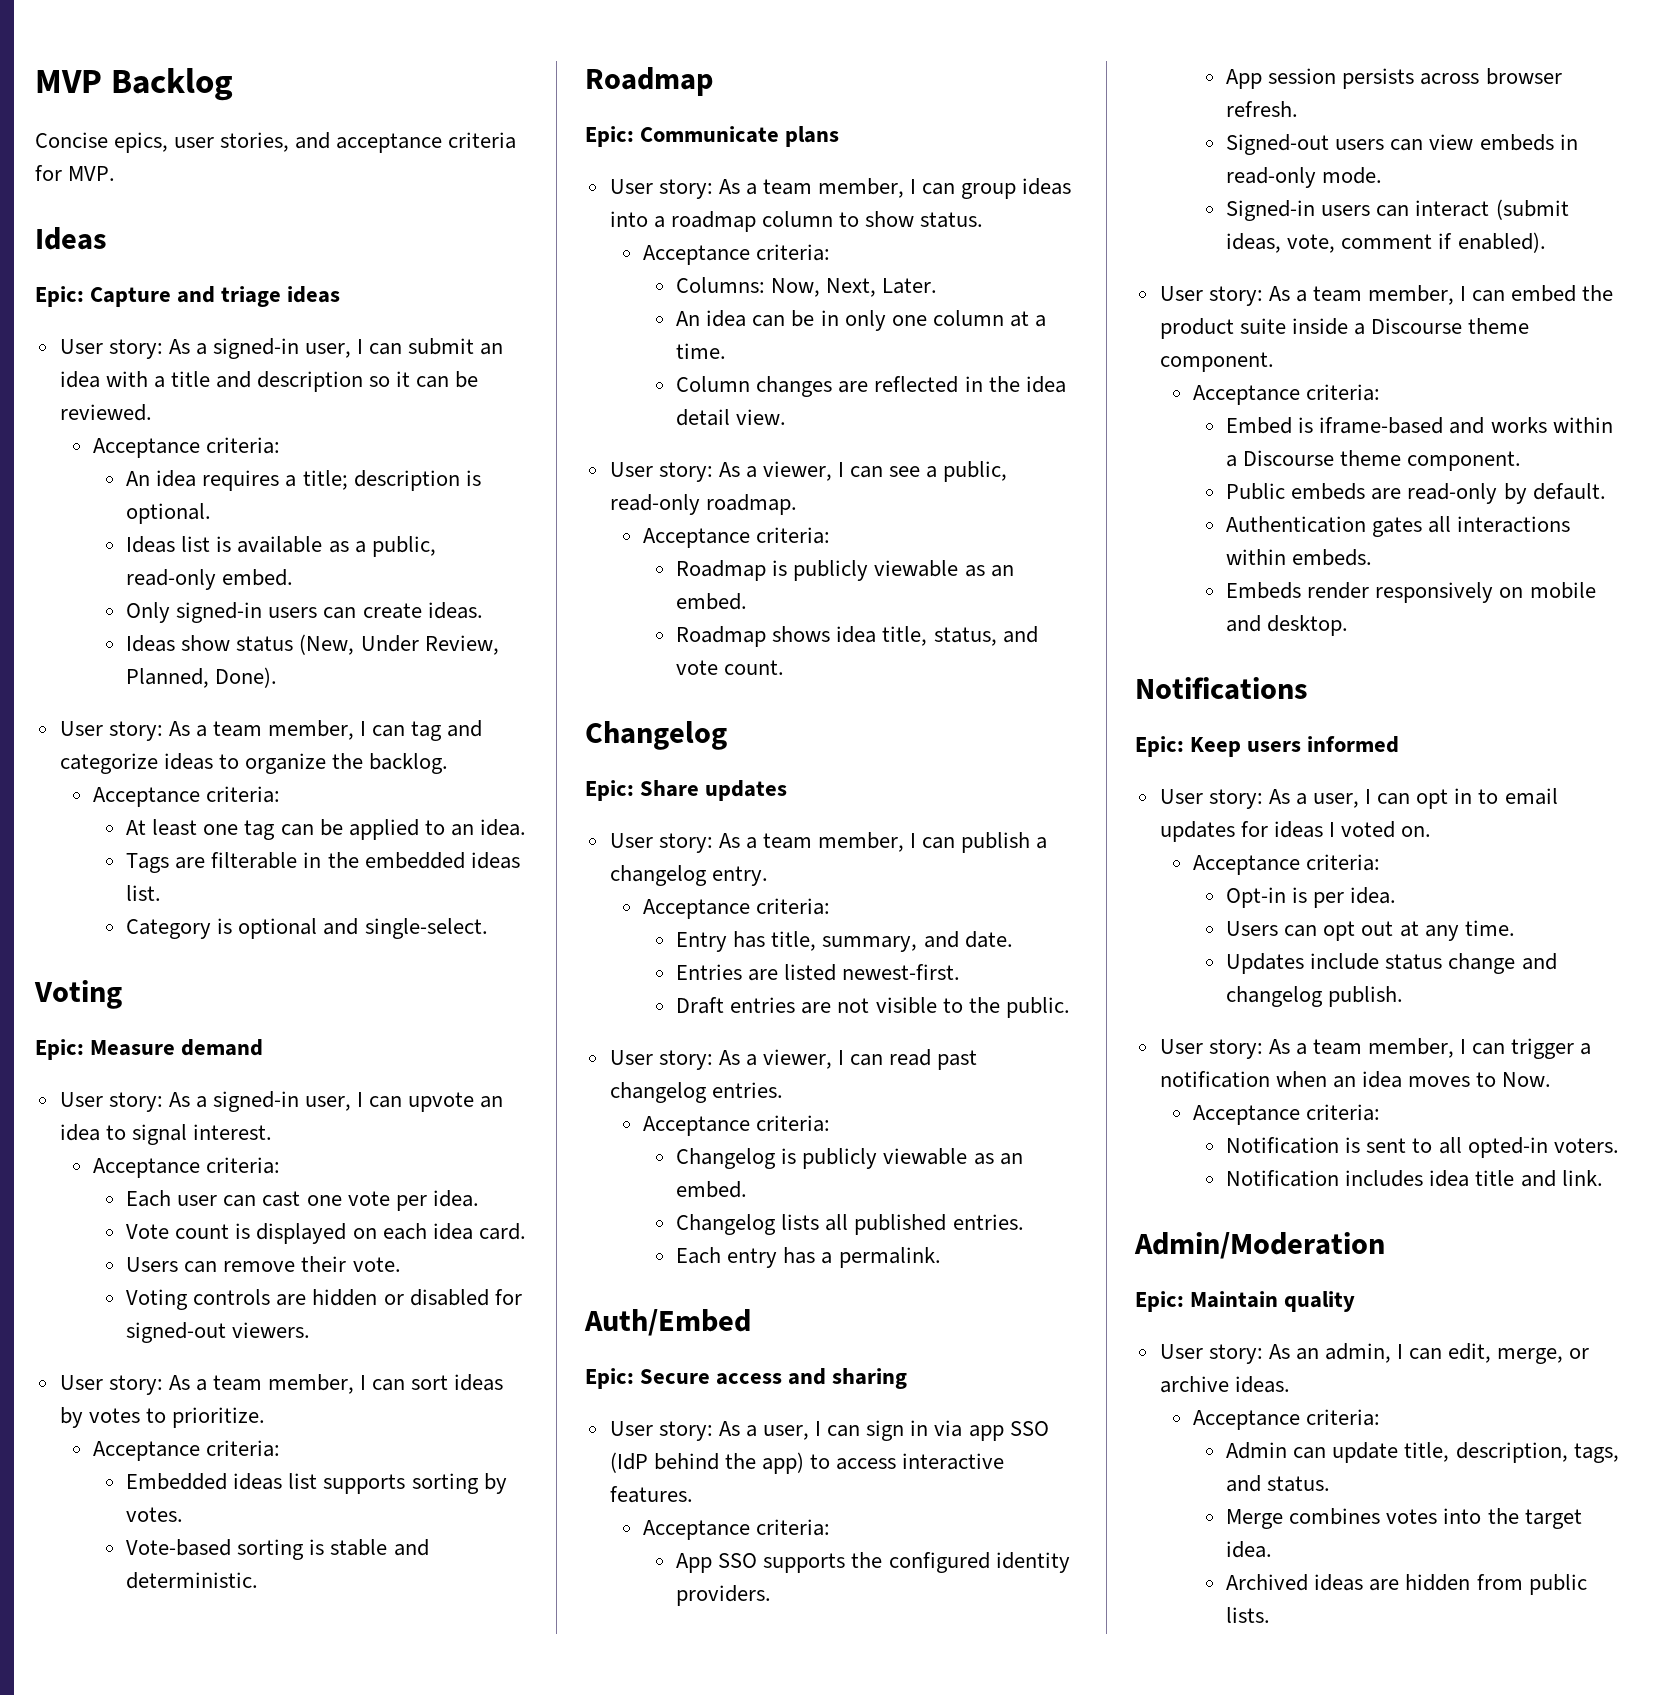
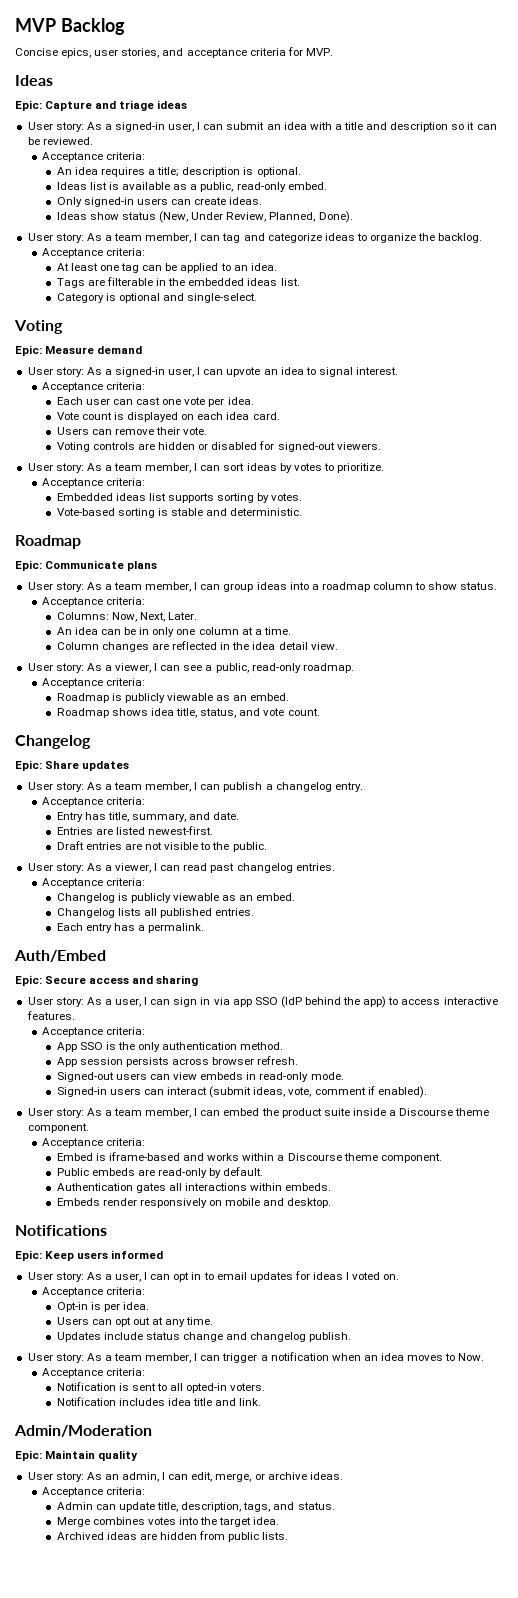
[763,1552,1070,1573] [676,1585,772,1606] supports the configured identity providers. -> [106,1042,284,1052] is the only authentication method.

